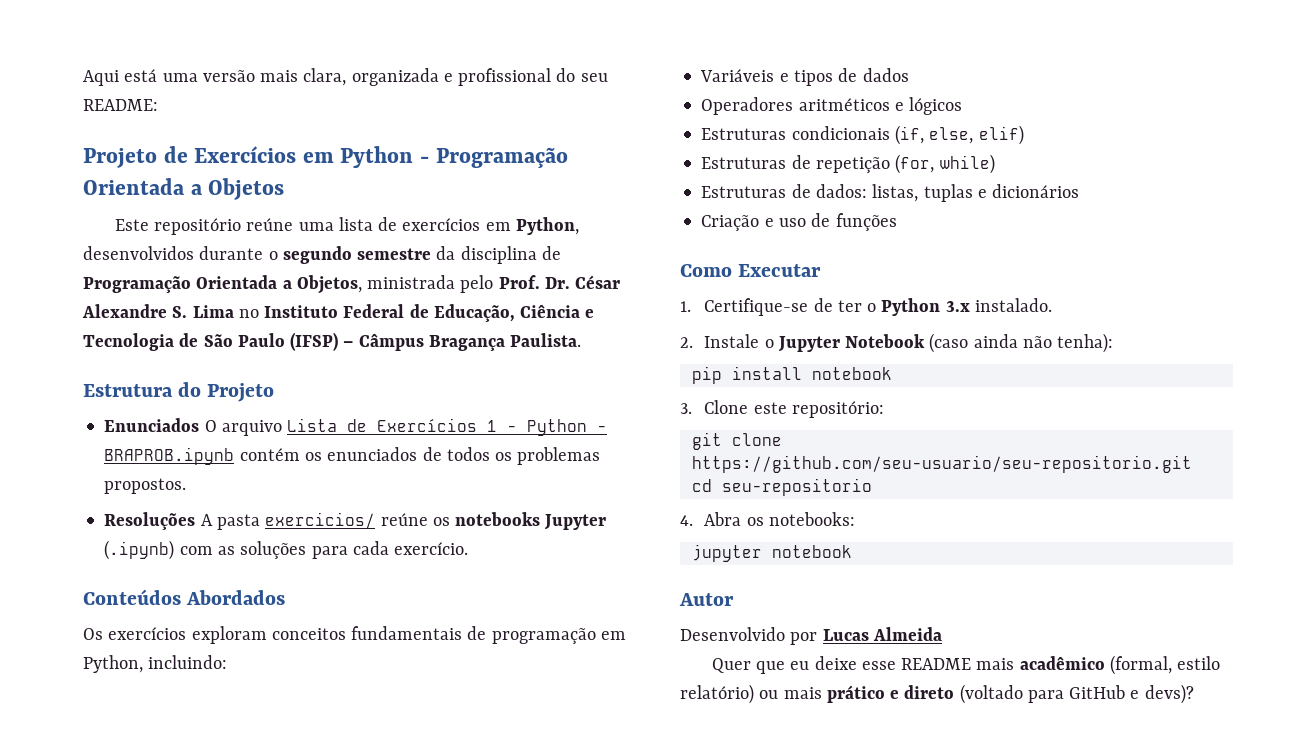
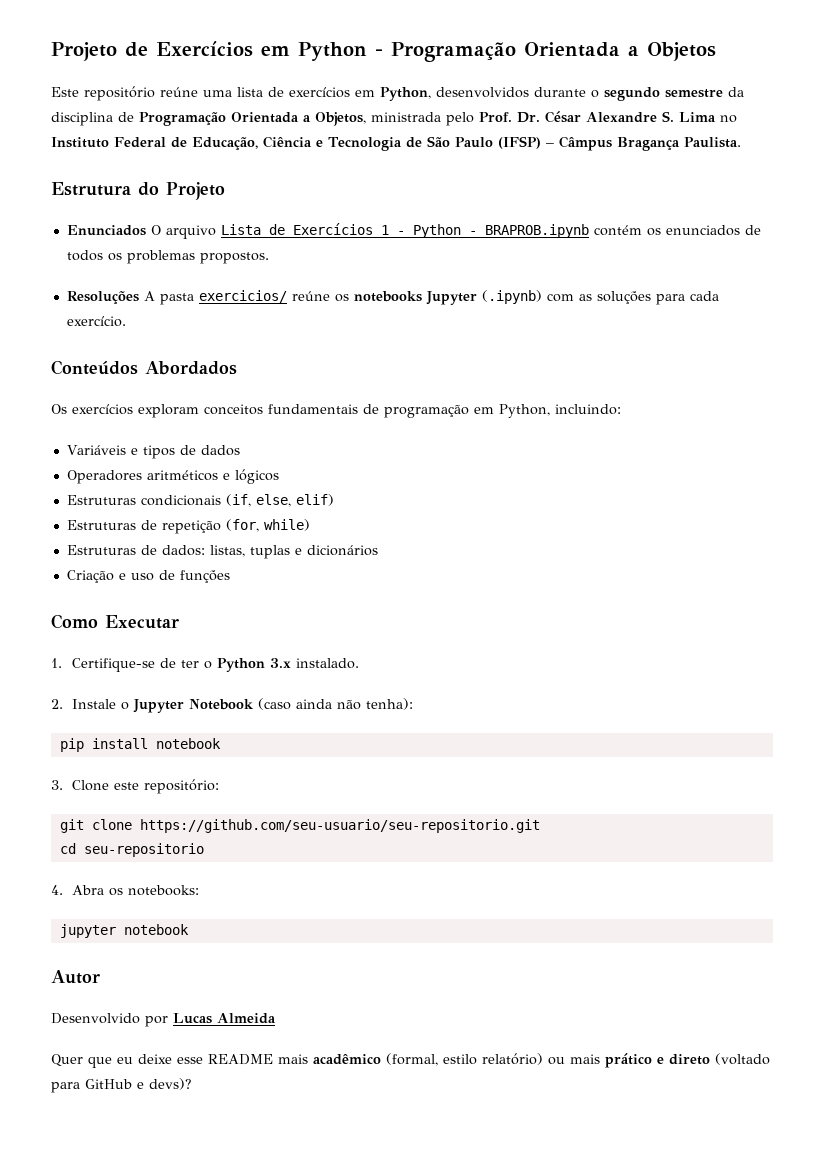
[83,68,608,86] [83,99,158,111] Aqui está uma versão mais clara, organizada e profissional do seu README: // -> (51, 51) none

